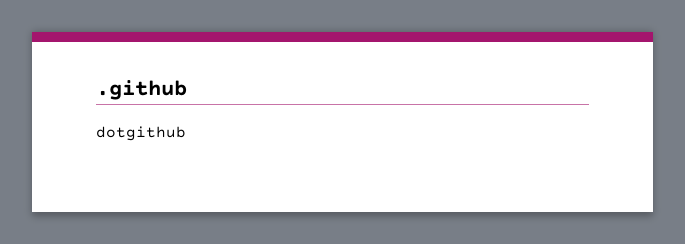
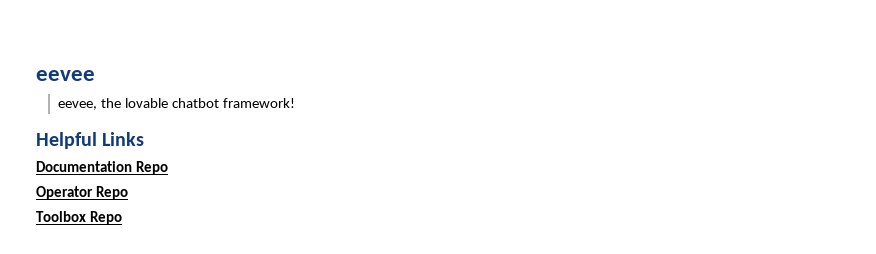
[96,80,187,100] [96,126,186,141] .github // dotgithub -> [36,70,95,81] [58,98,295,110] [36,132,145,149] [36,161,168,175] [36,186,128,200] [36,211,122,225] eevee // eevee, the lovable chatbot framework! // Helpful Links // Documentation Repo // Operator Repo // Toolbox Repo

